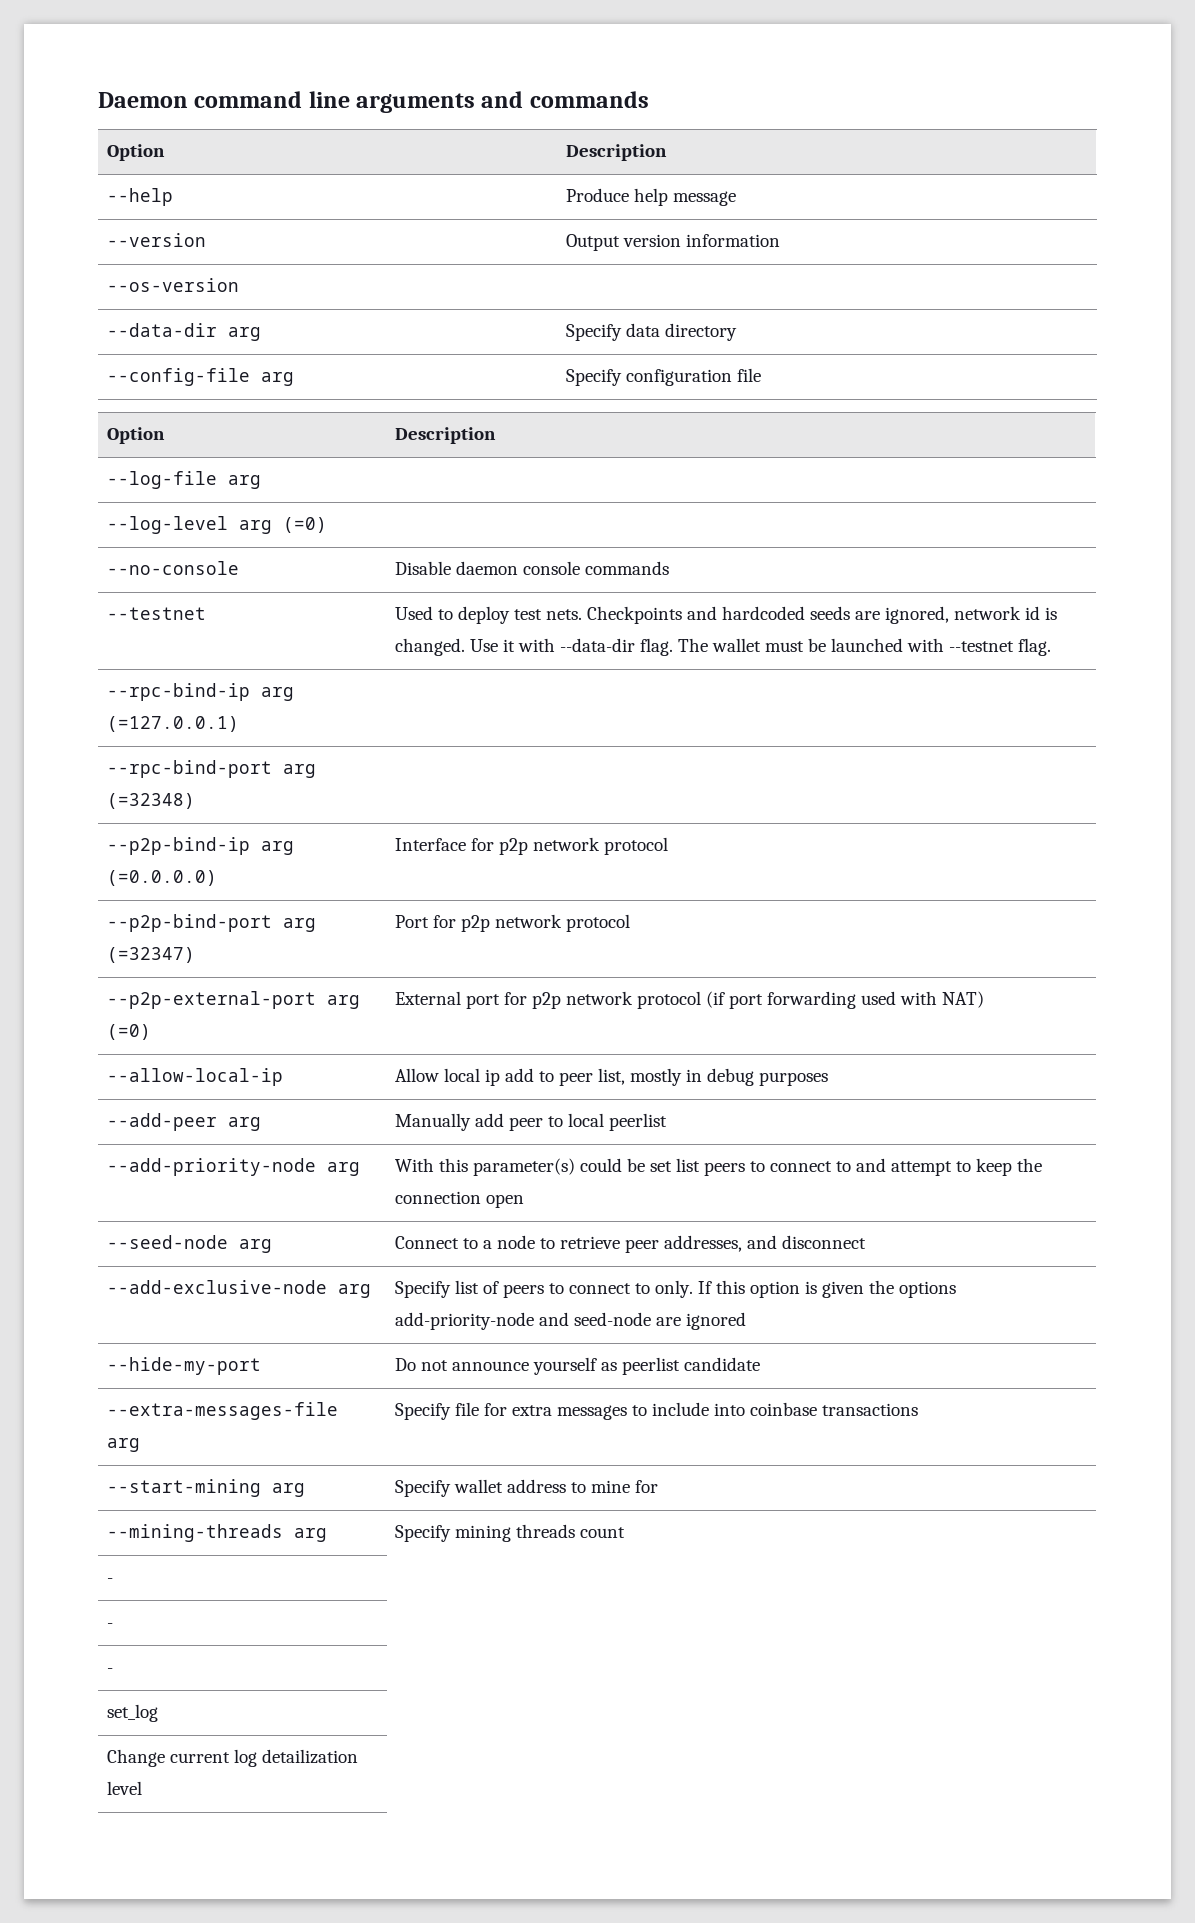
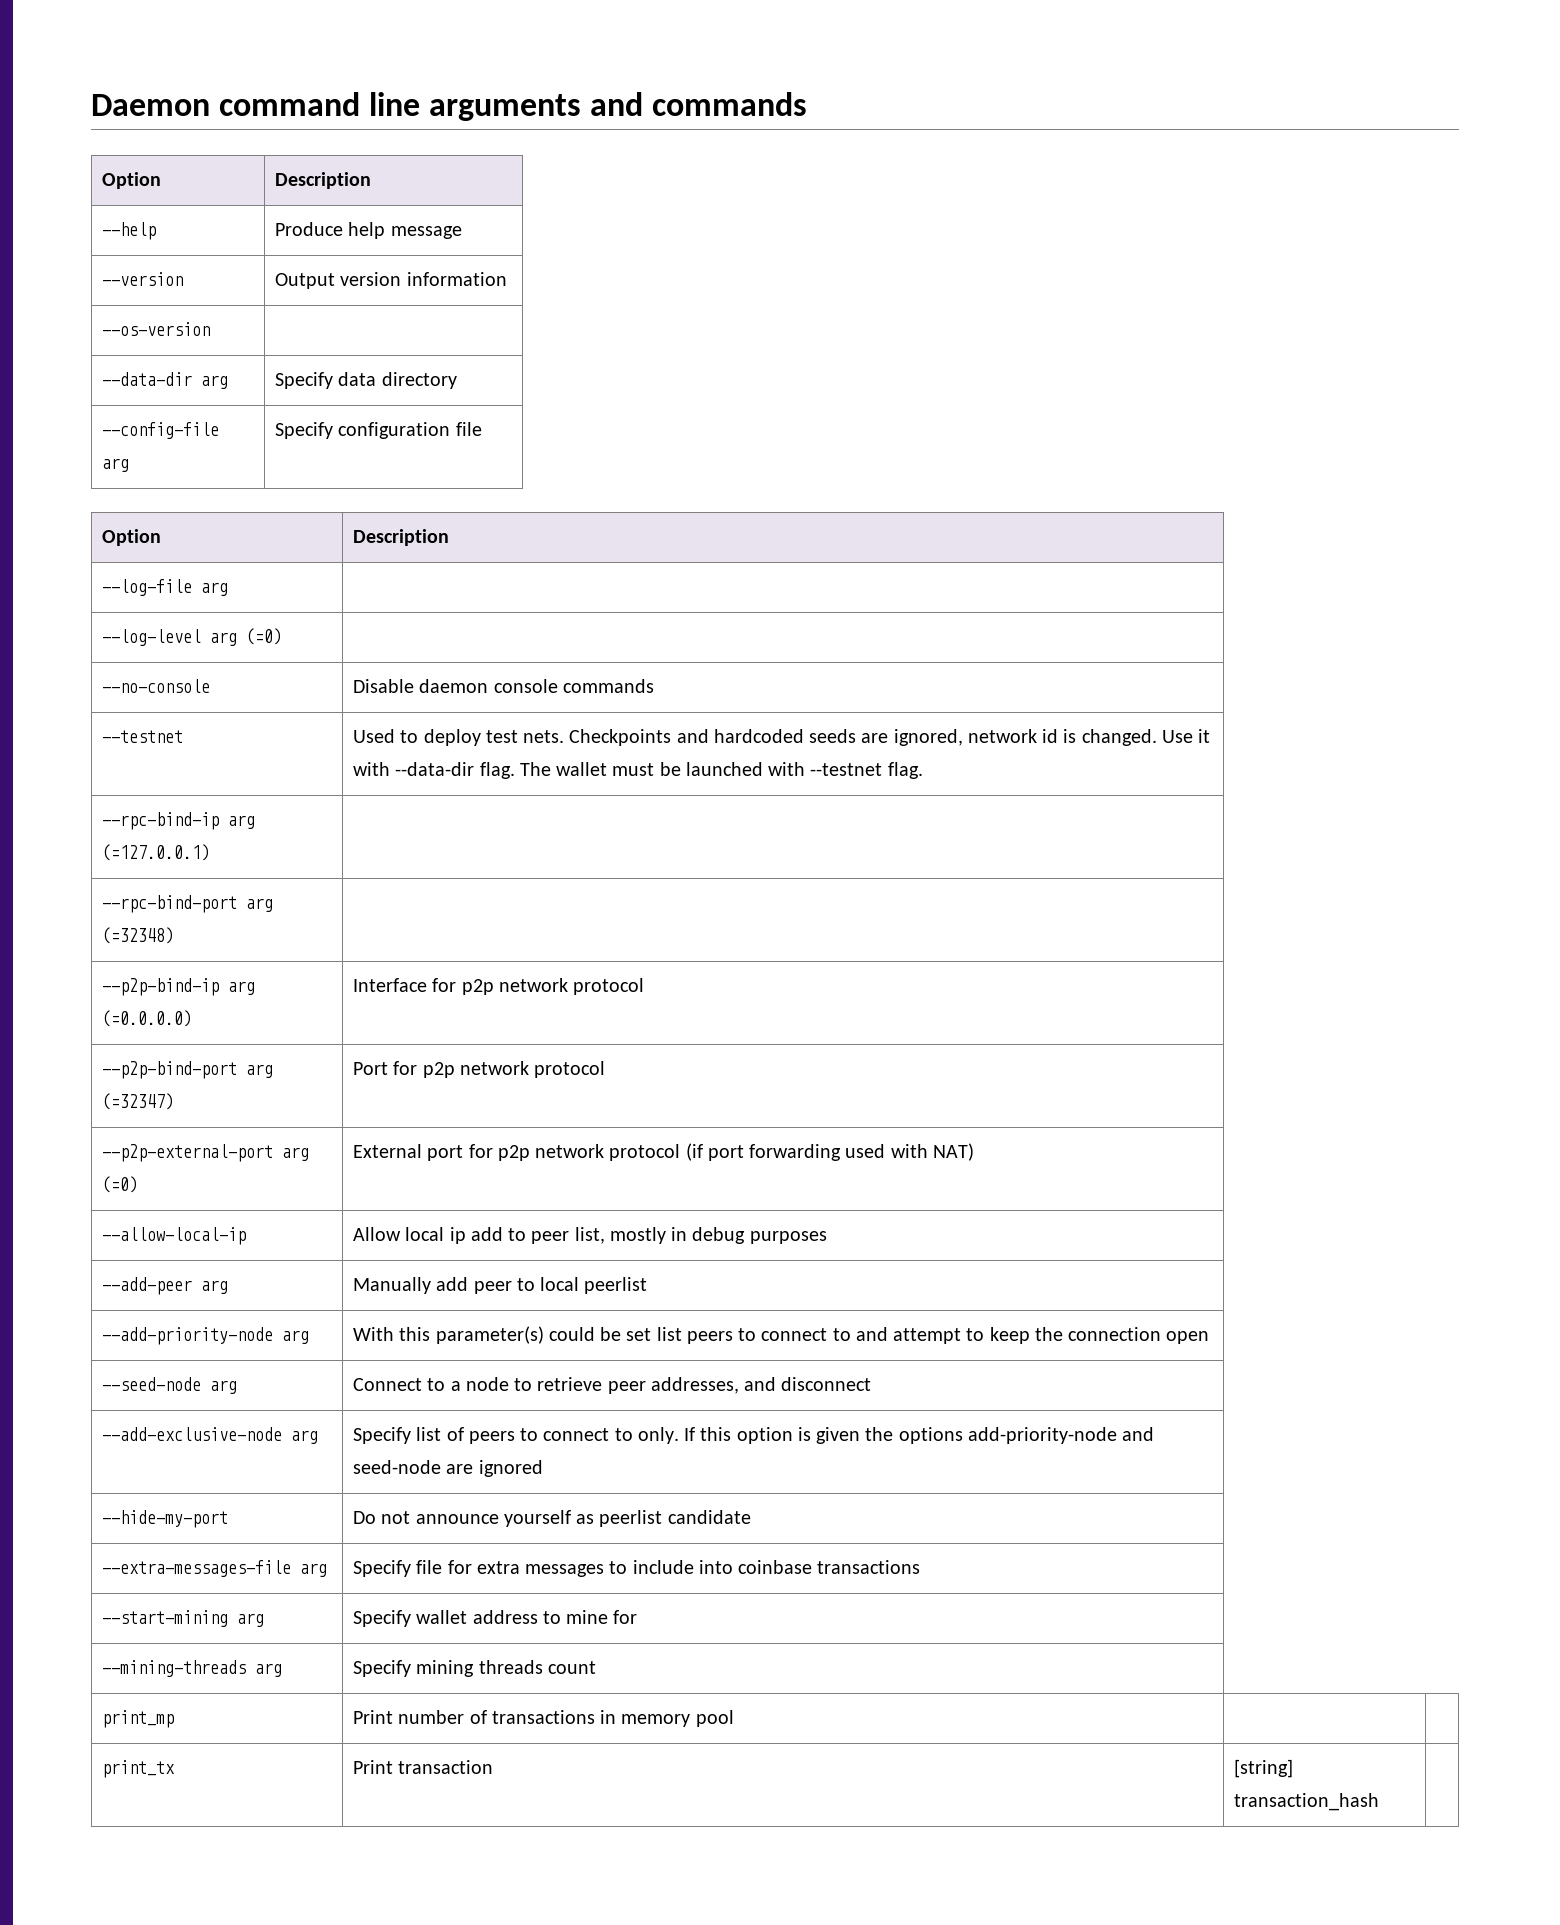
[107,1578,114,1583] [107,1623,114,1628] [107,1668,114,1673] [107,1704,159,1722] [107,1749,359,1767] [107,1781,143,1795] - // - // - // set_log // Change current log detailization level -> [101,1710,174,1728] [352,1710,734,1727] [101,1760,175,1778] [352,1760,494,1774] [1233,1759,1293,1778] [1233,1793,1379,1811] print_mp | Print number of transactions in memory pool | | // print_tx | Print transaction | [string] transaction_hash |

